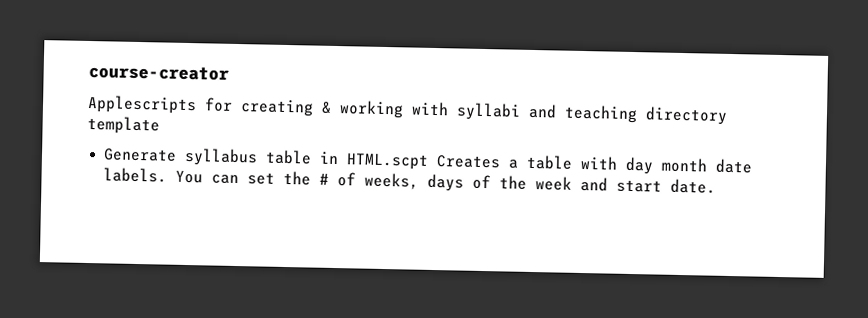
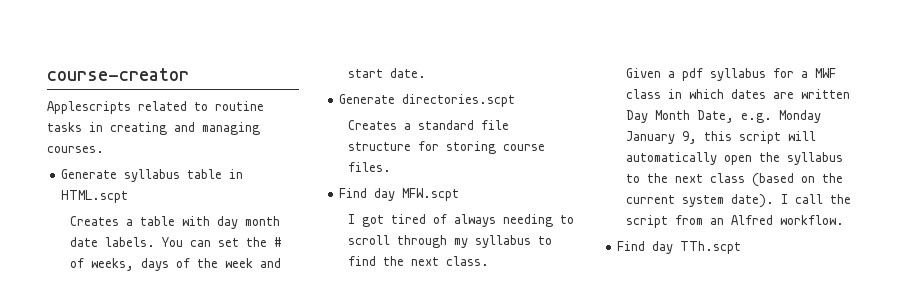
[204,97,728,125] [87,115,160,135] for creating & working with syllabi and teaching directory template -> [138,101,264,111] [47,122,260,135] [47,146,104,153] related to routine tasks in creating and managing courses.
(430, 161) none -> (129, 196) //
(717, 186) none -> [339,94,516,107] [348,120,510,130] [348,141,546,154] [348,162,392,172] [339,188,460,201] [348,214,575,227] [348,235,553,248] [348,256,490,266] [626,68,837,81] [626,89,851,99] [626,110,822,123] [626,131,817,144] [626,152,844,165] [626,173,844,187] [626,194,852,208] [626,215,845,228] [617,241,742,254] // Generate directories.scpt // Creates a standard file structure for storing course files. // Find day MFW.scpt // I got tired of always needing to scroll through my syllabus to find the next class. // Given a pdf syllabus for a MWF class in which dates are written Day Month Date, e.g. Monday January 9, this script will automatically open the syllabus to the next class (based on the current system date). I call the script from an Alfred workflow. // Find day TTh.scpt

